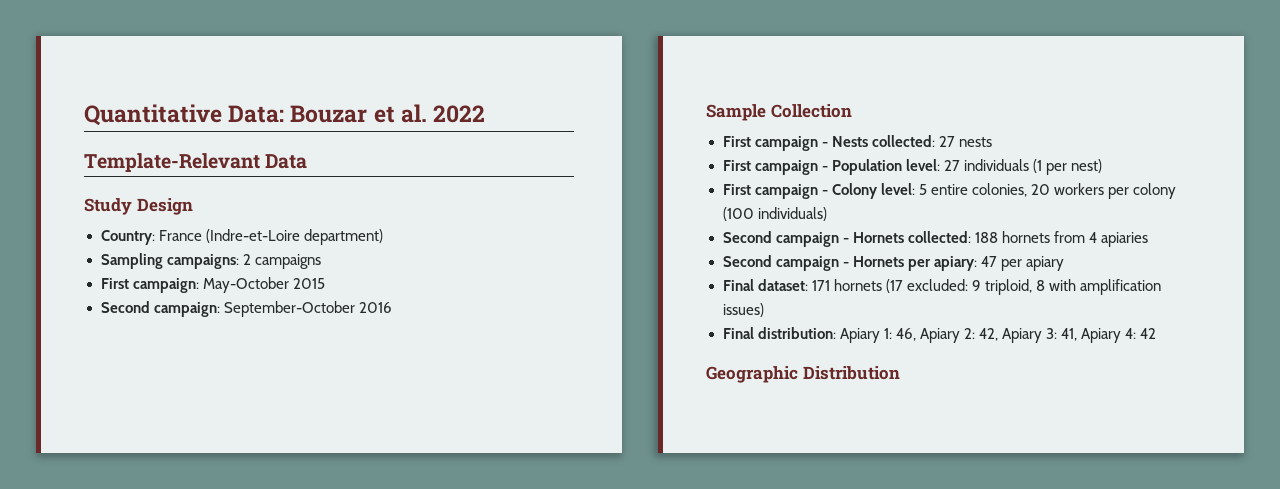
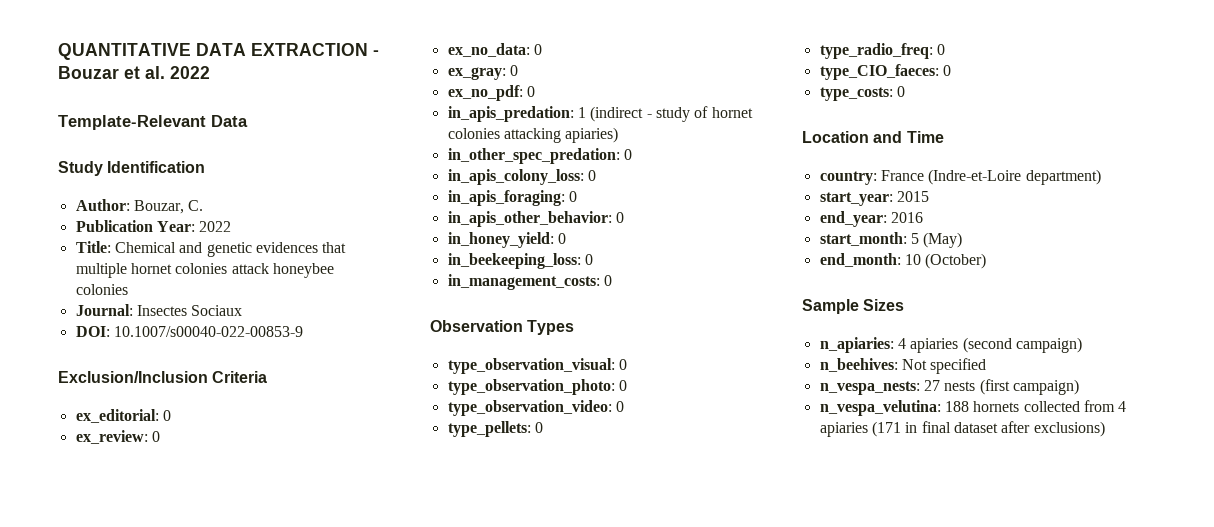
[84,104,285,126] Quantitative Data: -> [58,43,379,60] QUANTITATIVE DATA EXTRACTION -
[136,198,193,215] [100,229,383,245] [100,253,321,269] [100,277,325,293] [100,301,392,317] [706,104,852,121] [722,135,992,151] [722,159,1102,175] [722,183,1177,199] [722,207,827,221] [722,231,971,247] Design // Country: France (Indre-et-Loire department) // Sampling campaigns: 2 campaigns // First campaign: May-October 2015 // Second campaign: September-October 2016 // Sample Collection // First campaign - Nests collected: 27 nests // First campaign - Population level: 27 individuals (1 per nest) // First campaign - Colony level: 5 entire colonies, 20 workers per colony (100 individuals) // Second campaign - Hornets collected: -> [107,161,206,173] [75,199,204,214] [75,220,232,232] [75,241,347,257] [75,263,334,278] [75,284,128,295] [75,304,243,316] [75,326,303,337] [58,371,268,383] [75,409,171,423] [75,430,160,444] [447,43,542,57] [447,65,518,80] [447,85,535,101] [447,106,753,122] [447,127,619,143] [447,148,632,164] [447,169,596,185] [447,190,577,206] [447,211,624,227] [447,232,566,248] [447,253,593,269] [447,274,612,290] [430,320,575,335] [447,358,627,374] [447,379,627,395] [447,400,624,416] [447,421,543,437] [819,43,945,59] [819,64,951,80] [819,86,905,101] [802,131,944,143] [819,169,1101,185] [819,191,929,206] [819,211,923,227] [819,232,963,248] [819,253,987,269] [802,299,905,314] [819,337,1082,353] [819,358,987,374] [819,379,1079,395] [819,400,941,416] Identification // Author: Bouzar, C. // Publication Year: 2022 // Title: Chemical and genetic evidences that multiple hornet colonies attack honeybee colonies // Journal: Insectes Sociaux // DOI: 10.1007/s00040-022-00853-9 // Exclusion/Inclusion Criteria // ex_editorial: 0 // ex_review: 0 // ex_no_data: 0 // ex_gray: 0 // ex_no_pdf: 0 // in_apis_predation: 1 (indirect - study of hornet colonies attacking apiaries) // in_other_spec_predation: 0 // in_apis_colony_loss: 0 // in_apis_foraging: 0 // in_apis_other_behavior: 0 // in_honey_yield: 0 // in_beekeeping_loss: 0 // in_management_costs: 0 // Observation Types // type_observation_visual: 0 // type_observation_photo: 0 // type_observation_video: 0 // type_pellets: 0 // type_radio_freq: 0 // type_CIO_faeces: 0 // type_costs: 0 // Location and Time // country: France (Indre-et-Loire department) // start_year: 2015 // end_year: 2016 // start_month: 5 (May) // end_month: 10 (October) // Sample Sizes // n_apiaries: 4 apiaries (second campaign) // n_beehives: Not specified // n_vespa_nests: 27 nests (first campaign) // n_vespa_velutina:
(1050, 237) none -> [1023,401,1080,412] collected
[722,255,1064,271] [722,279,1161,295] [722,303,764,317] [722,327,1157,343] [706,366,900,383] // Second campaign - Hornets per apiary: 47 per apiary // Final dataset: 171 hornets (17 excluded: 9 triploid, 8 with amplification issues) // Final distribution: Apiary 1: 46, Apiary 2: 42, Apiary 3: 41, Apiary 4: 42 // Geographic Distribution -> [871,421,1105,437] (171 in final dataset after exclusions)

